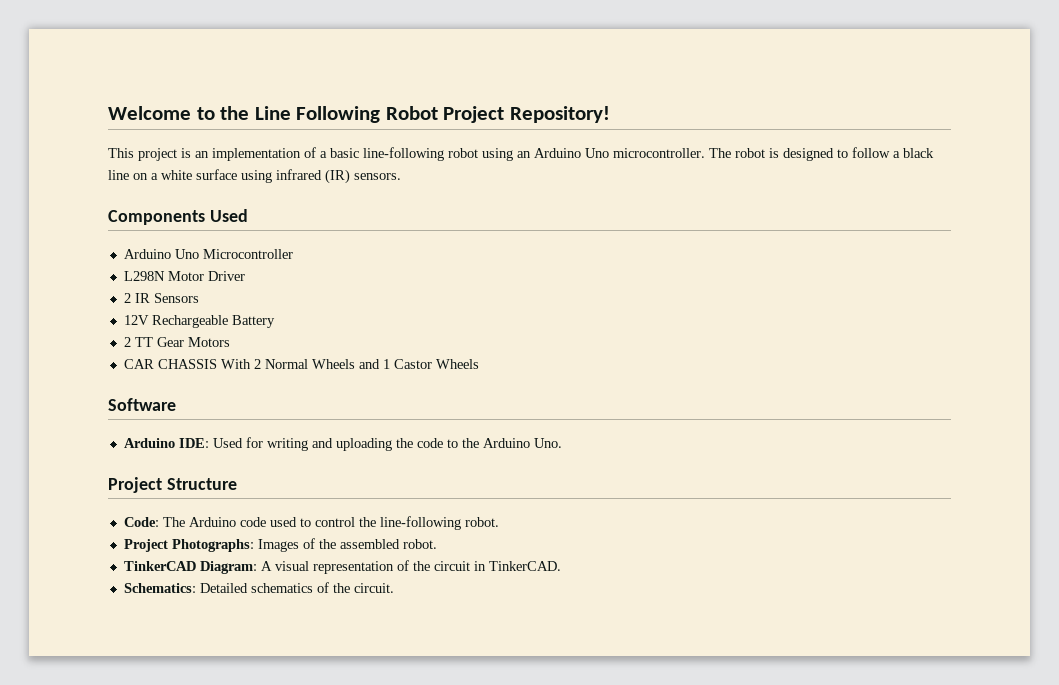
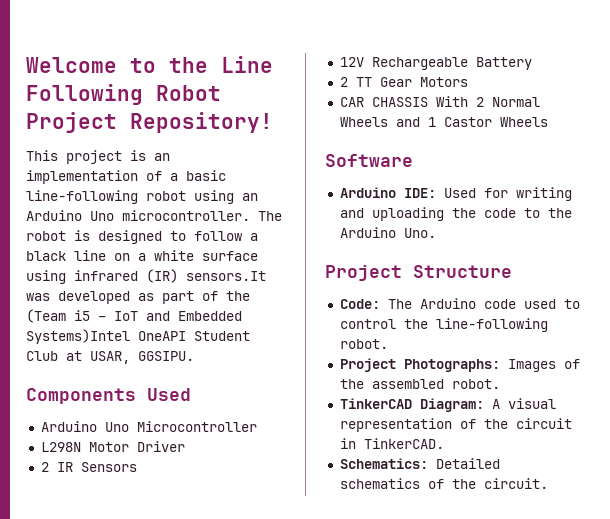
[354,173,401,180] sensors. -> [186,271,266,281] [26,291,250,304] [26,309,242,323] [26,329,250,344] [26,351,194,364] sensors.It was developed as part of the (Team i5 – IoT and Embedded Systems)Intel OneAPI Student Club at USAR, GGSIPU.

